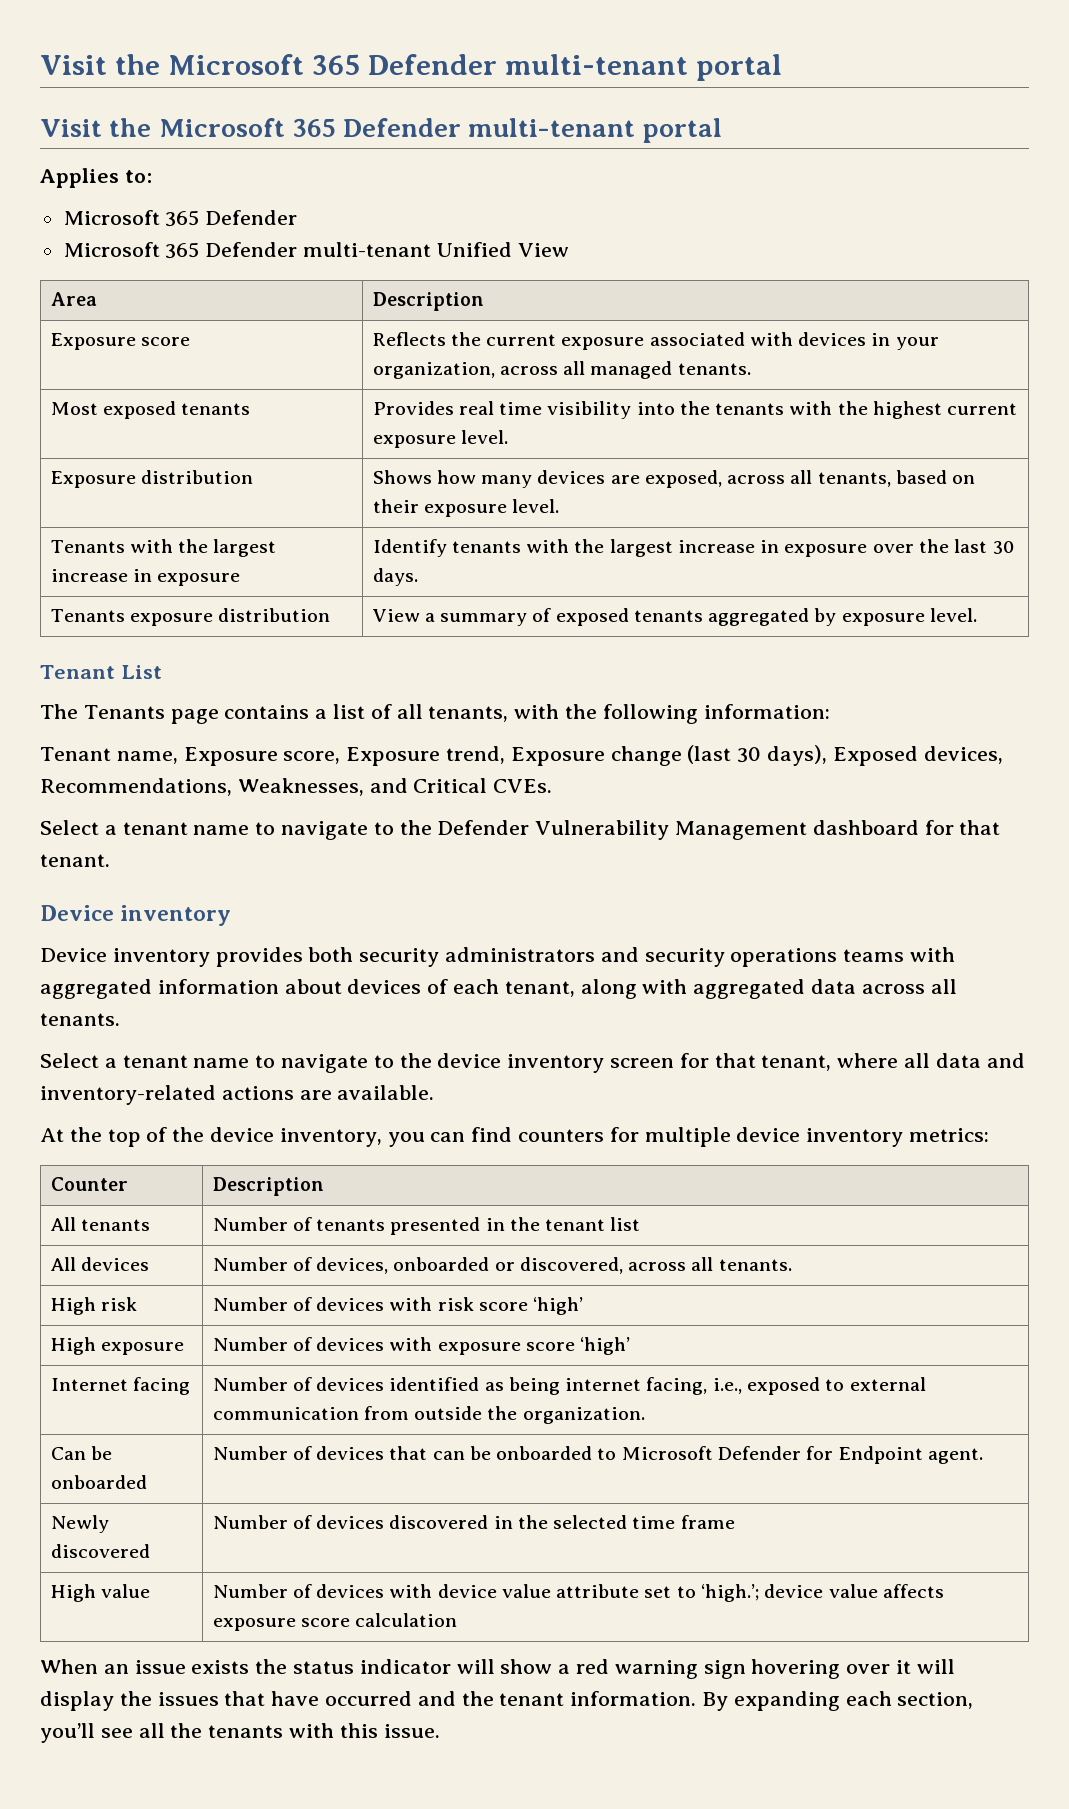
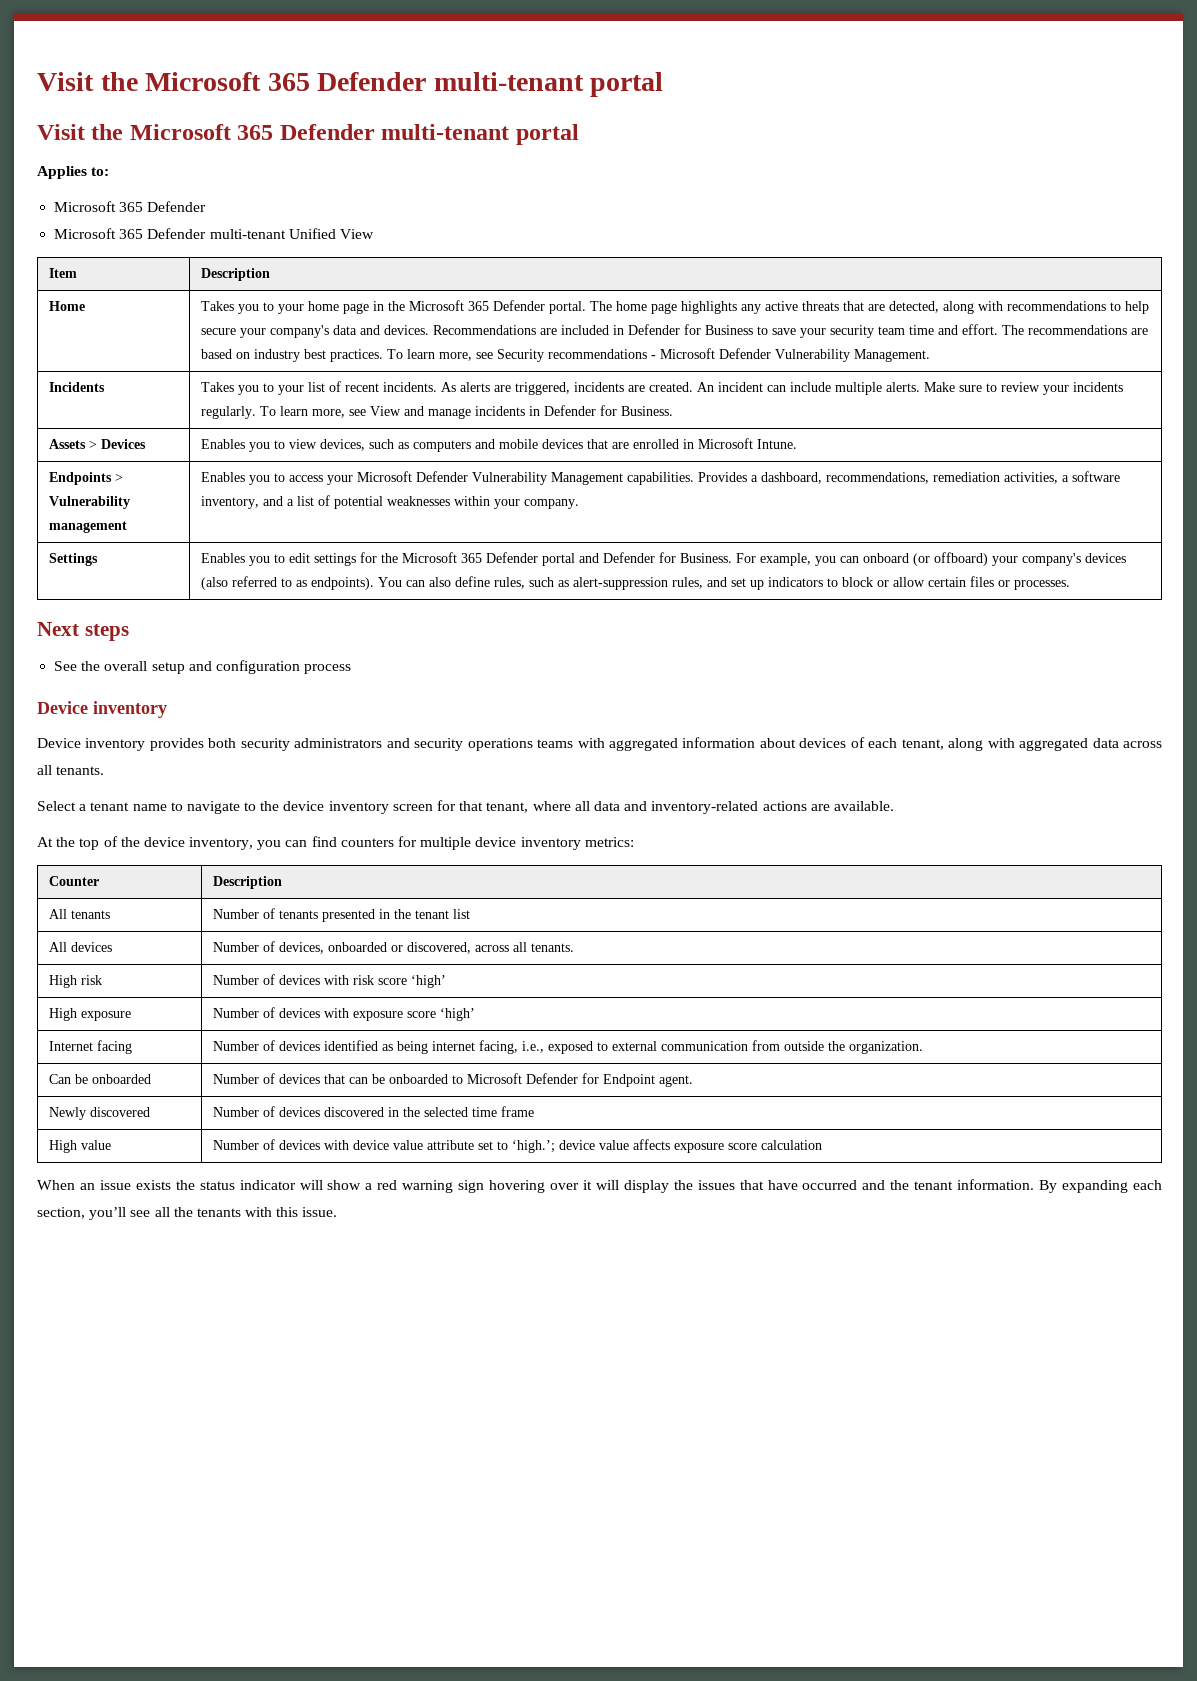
[50,292,97,306] [372,292,484,311] [50,333,190,350] [372,332,939,350] [372,361,751,379] [50,401,251,419] [372,401,1018,419] [372,430,508,448] [50,470,253,488] [372,470,976,488] [372,499,560,517] [50,539,277,557] [50,569,241,586] [372,539,1014,557] [372,568,418,586] [50,608,331,626] [371,608,978,626] [40,665,162,679] [40,704,830,724] [40,745,1003,766] [40,778,553,796] [40,820,1001,840] [40,854,110,867] Area | Description // Exposure score | Reflects the current exposure associated with devices in your organization, across all managed tenants. // Most exposed tenants | Provides real time visibility into the tenants with the highest current exposure level. // Exposure distribution | Shows how many devices are exposed, across all tenants, based on their exposure level. // Tenants with the largest increase in exposure | Identify tenants with the largest increase in exposure over the last 30 days. // Tenants exposure distribution | View a summary of exposed tenants aggregated by exposure level. // Tenant List // The Tenants page contains a list of all tenants, with the following information: // Tenant name, Exposure score, Exposure trend, Exposure change (last 30 days), Exposed devices, Recommendations, Weaknesses, and Critical CVEs. // Select a tenant name to navigate to the Defender Vulnerability Management dashboard for that tenant. -> [48,268,77,278] [200,268,270,281] [48,301,85,311] [200,300,1149,314] [200,324,1148,338] [200,348,930,362] [48,382,105,392] [200,381,1123,395] [200,405,673,419] [48,439,146,449] [200,438,797,452] [48,472,123,485] [48,496,130,509] [48,521,127,533] [200,471,1120,485] [200,495,579,509] [48,553,98,566] [200,552,1126,566] [200,576,1070,590] [37,622,129,641] [54,660,352,674] Item | Description // Home | Takes you to your home page in the Microsoft 365 Defender portal. The home page highlights any active threats that are detected, along with recommendations to help secure your company's data and devices. Recommendations are included in Defender for Business to save your security team time and effort. The recommendations are based on industry best practices. To learn more, see Security recommendations - Microsoft Defender Vulnerability Management. // Incidents | Takes you to your list of recent incidents. As alerts are triggered, incidents are created. An incident can include multiple alerts. Make sure to review your incidents regularly. To learn more, see View and manage incidents in Defender for Business. // Assets > Devices | Enables you to view devices, such as computers and mobile devices that are enrolled in Microsoft Intune. // Endpoints > Vulnerability management | Enables you to access your Microsoft Defender Vulnerability Management capabilities. Provides a dashboard, recommendations, remediation activities, a software inventory, and a list of potential weaknesses within your company. // Settings | Enables you to edit settings for the Microsoft 365 Defender portal and Defender for Business. For example, you can onboard (or offboard) your company's devices (also referred to as endpoints). You can also define rules, such as alert-suppression rules, and set up indicators to block or allow certain files or processes. // Next steps // See the overall setup and configuration process

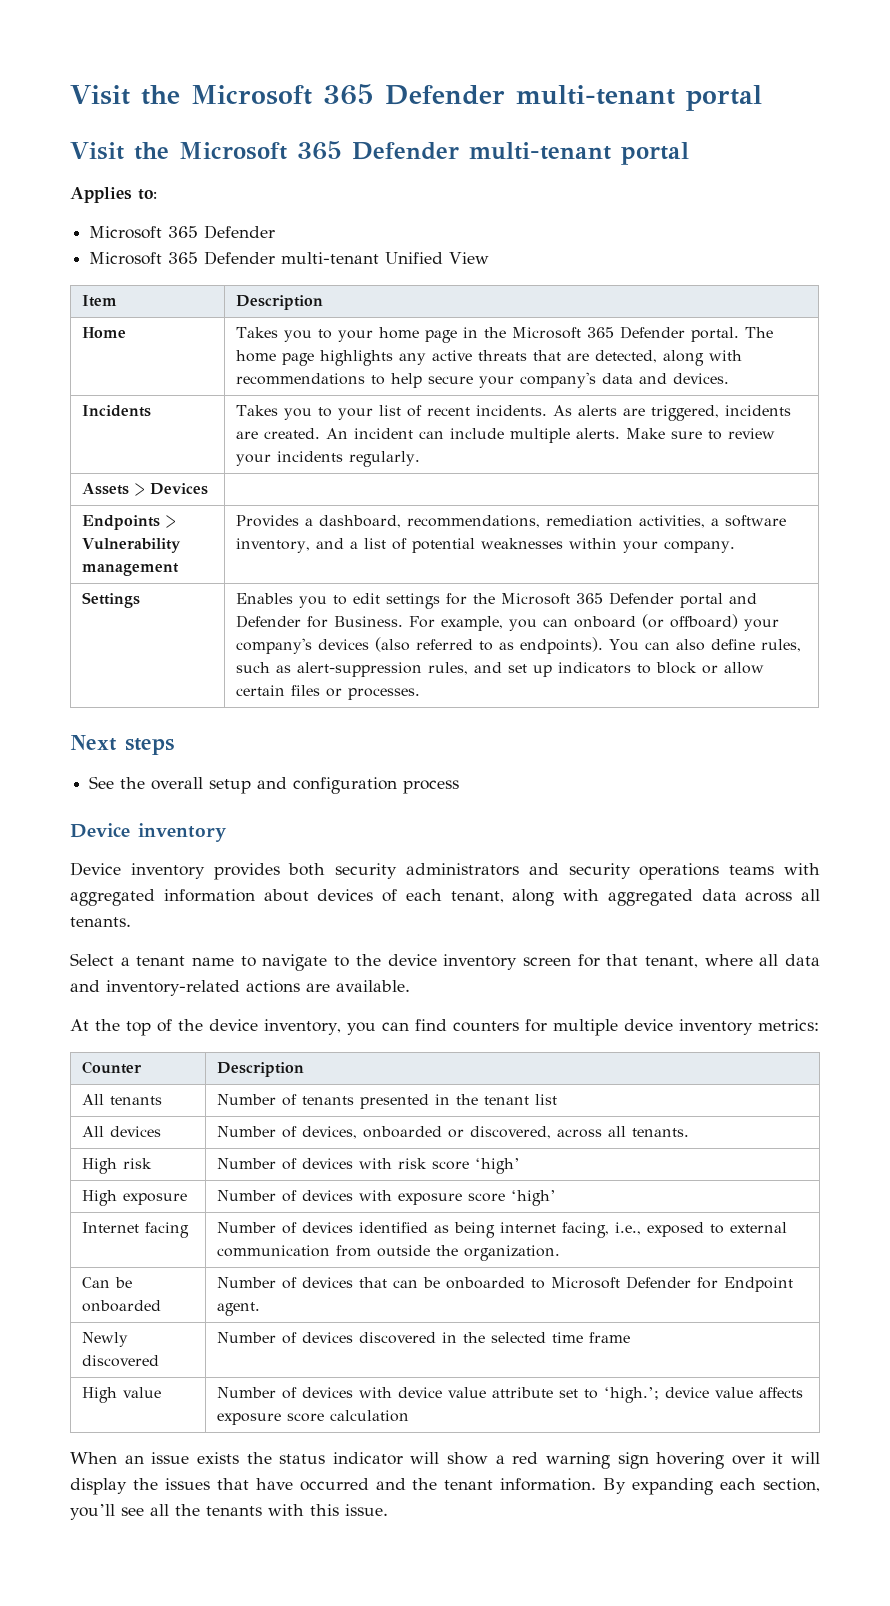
[432,324,1148,338] [200,348,930,362] Recommendations are included in Defender for Business to save your security team time and effort. The recommendations are based on industry best practices. To learn more, see Security recommendations - Microsoft Defender Vulnerability Management. -> (729, 378) none
[259,405,673,419] [48,439,146,449] [200,438,797,452] [48,472,123,485] [48,496,130,509] [48,521,127,533] [200,471,694,485] To learn more, see View and manage incidents in Defender for Business. // Assets > Devices | Enables you to view devices, such as computers and mobile devices that are enrolled in Microsoft Intune. // Endpoints > Vulnerability management | Enables you to access your Microsoft Defender Vulnerability Management capabilities. -> [81,483,208,496] [81,515,175,530] [81,538,181,553] [81,563,179,576] // Assets > Devices | // Endpoints > Vulnerability management |

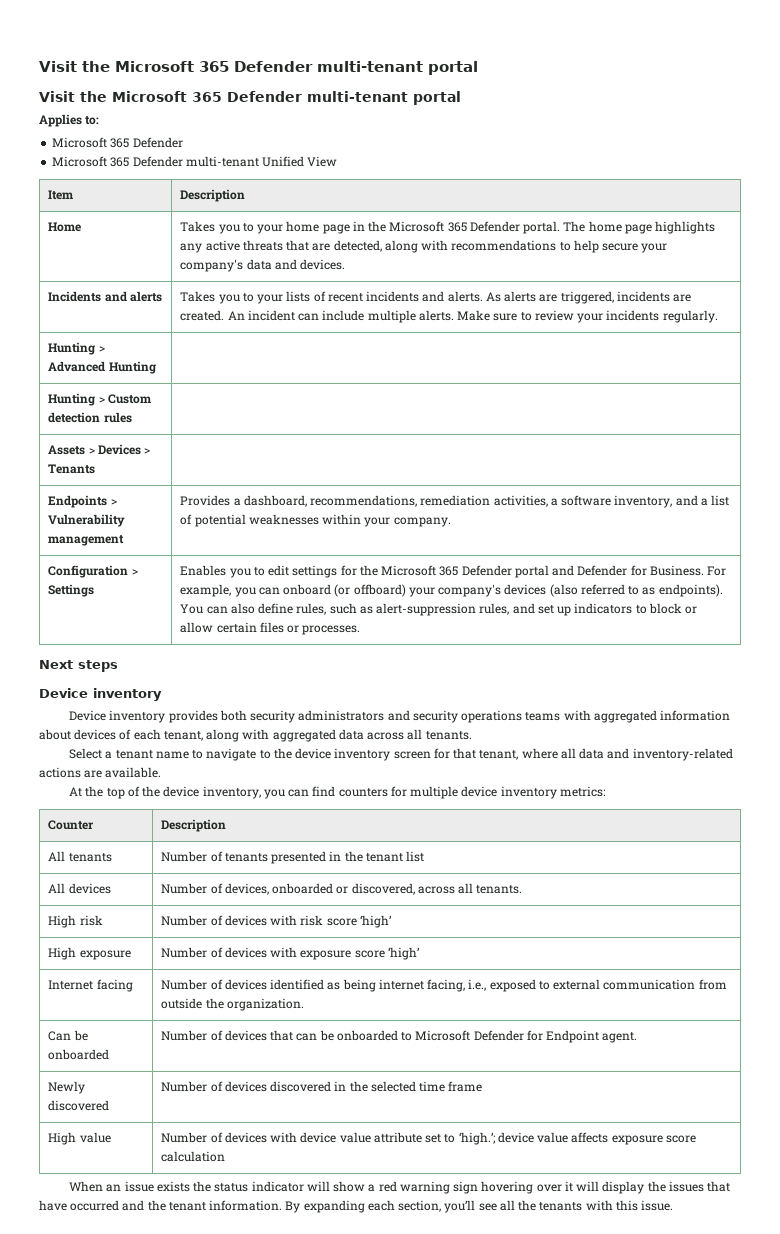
[235,405,401,420] | Takes you to your list -> [104,291,162,302] [180,291,311,304] and alerts | Takes you to your lists
[475,405,547,416] incidents. -> [366,291,483,302] incidents and alerts.
(420, 459) none -> [48,342,105,355] [48,361,156,374] [48,393,151,406] [48,412,132,423] // Hunting > Advanced Hunting | // Hunting > Custom detection rules |
(208, 489) none -> [144,448,151,454] [48,464,96,474] > Tenants
(735, 547) none -> [48,565,138,578] Configuration >
[89,776,460,794] // See the overall setup and configuration process -> (118, 666) none

